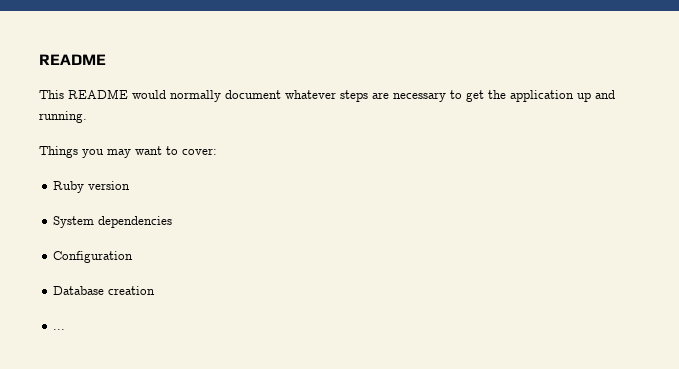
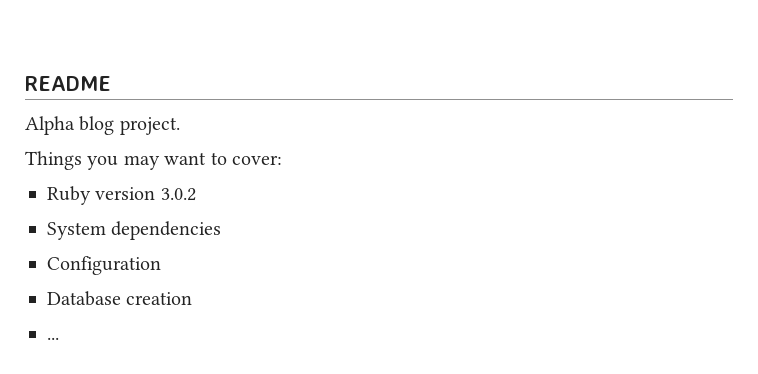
[39,89,615,102] [39,111,87,123] This README would normally document whatever steps are necessary to get the application up and running. -> [25,116,180,135] Alpha blog project.
(131, 185) none -> [160,188,196,201] 3.0.2

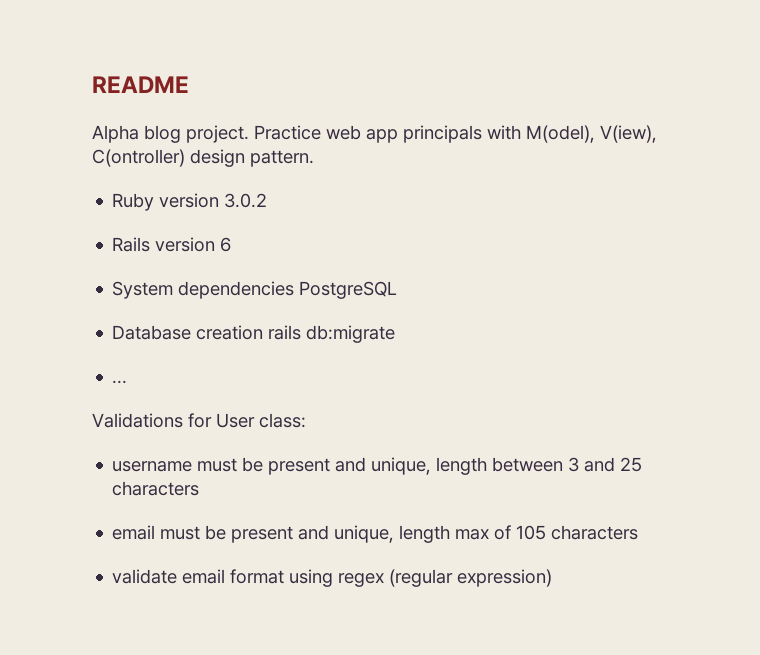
[25,151,282,170] // Things you may want to cover: -> [254,125,657,143] [92,149,314,167] Practice web app principals with M(odel), V(iew), C(ontroller) design pattern.
(196, 194) none -> [112,237,232,252] // Rails version 6
[47,256,161,275] // Configuration -> [299,281,398,299] PostgreSQL
(193, 298) none -> [268,325,396,343] rails db:migrate
(59, 338) none -> [92,413,306,428] [112,457,643,475] [112,481,200,496] [112,525,639,543] [112,569,553,587] // Validations for User class: // username must be present and unique, length between 3 and 25 characters // email must be present and unique, length max of 105 characters // validate email format using regex (regular expression)

